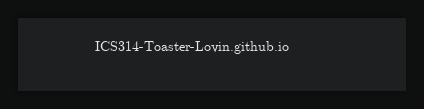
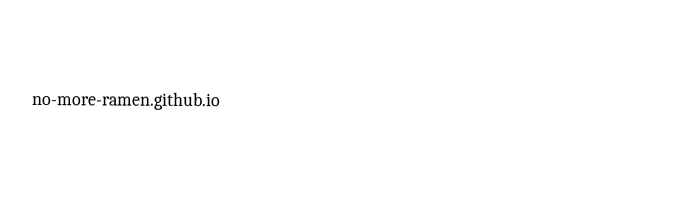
[95,41,289,54] ICS314-Toaster-Lovin.github.io -> [31,90,221,111] no-more-ramen.github.io

